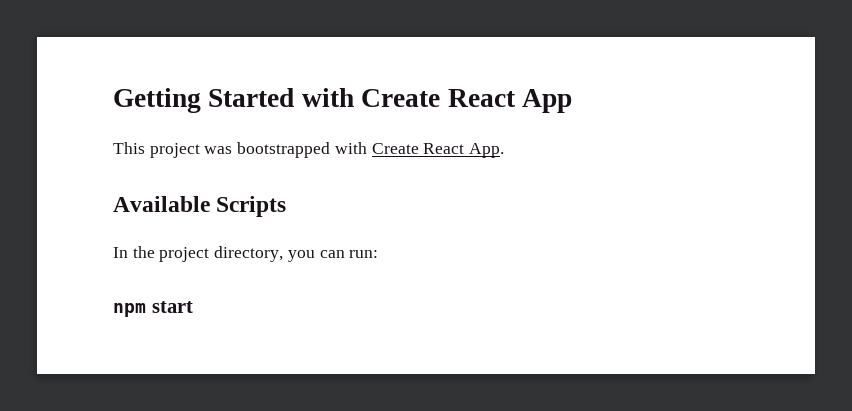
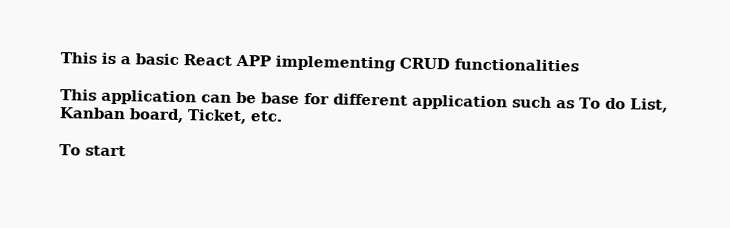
[113,88,573,113] [113,142,505,158] [113,196,287,217] [113,246,379,262] [113,303,146,317] Getting Started with Create React App // This project was bootstrapped with Create React App. // Available Scripts // In the project directory, you can run: // npm -> [60,52,579,72] [60,89,668,113] [59,107,283,125] [59,144,81,156] This is a basic React APP implementing CRUD functionalities // This application can be base for different application such as To do List, Kanban board, Ticket, etc. // To

